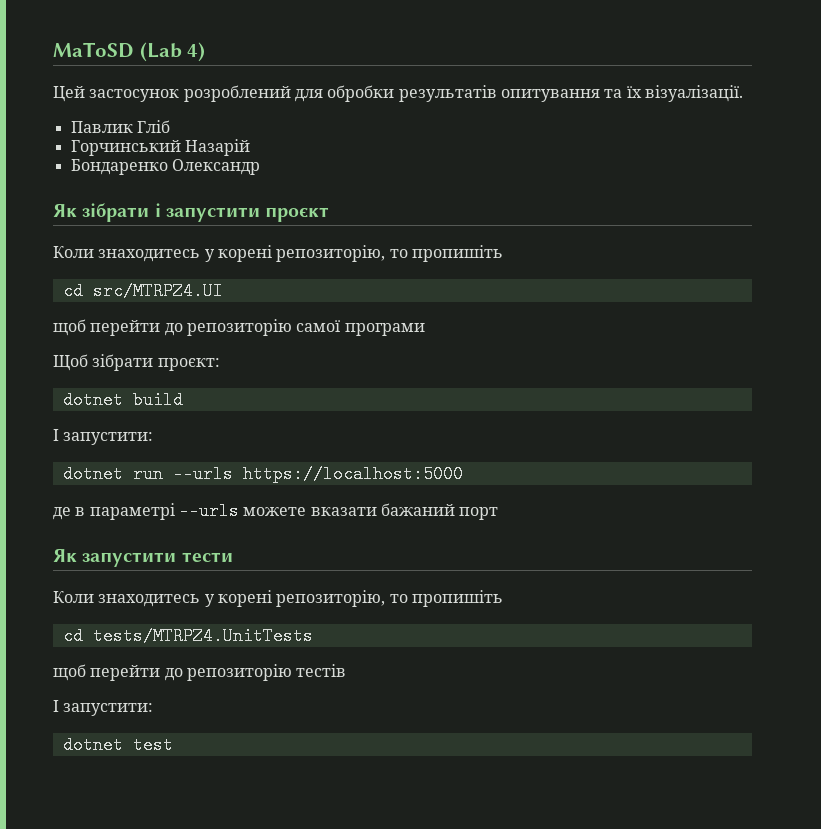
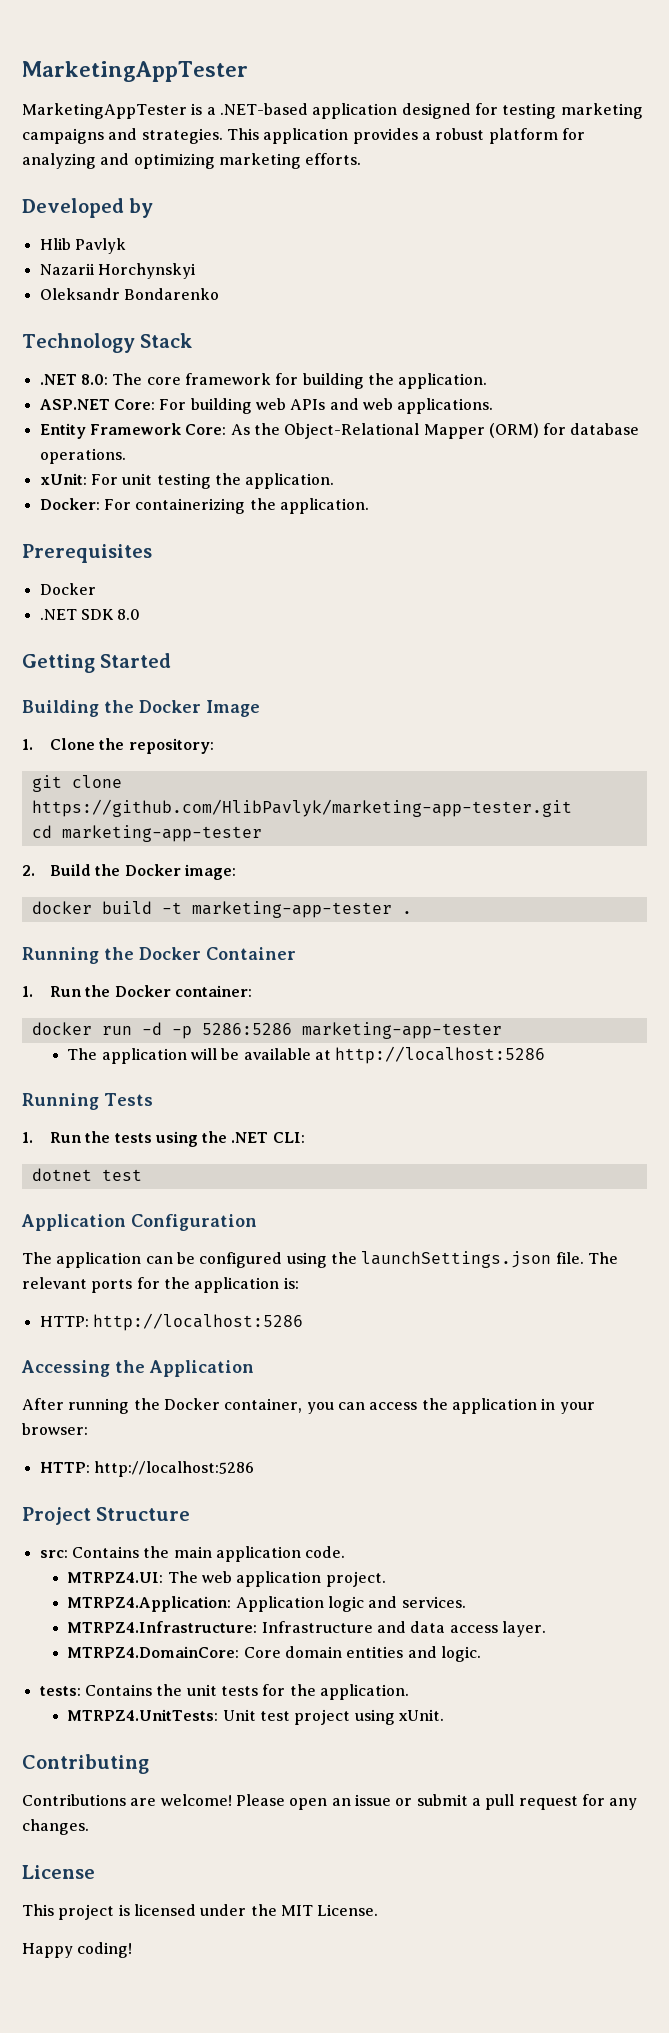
[53,42,206,62] [53,85,743,102] [70,120,170,133] [70,139,250,156] [70,159,260,175] [53,203,330,222] [53,245,503,262] [62,282,223,300] [53,319,425,336] [53,354,220,371] [62,391,183,409] [53,429,154,445] [62,465,463,483] [53,502,499,520] [53,549,233,567] [53,590,503,607] [62,627,313,645] [53,664,347,681] [53,700,154,716] [62,736,173,754] MaToSD (Lab 4) // Цей застосунок розроблений для обробки результатів опитування та їх візуалізації. // Павлик Гліб // Горчинський Назарій // Бондаренко Олександр // Як зібрати і запустити проєкт // Коли знаходитесь у корені репозиторію, то пропишіть // cd src/MTRPZ4.UI // щоб перейти до репозиторію самої програми // Щоб зібрати проєкт: // dotnet build // І запустити: // dotnet run --urls https://localhost:5000 // де в параметрі --urls можете вказати бажаний порт // Як запустити тести // Коли знаходитесь у корені репозиторію, то пропишіть // cd tests/MTRPZ4.UnitTests // щоб перейти до репозиторію тестів // І запустити: // dotnet test -> [22,61,248,82] [22,103,643,119] [22,128,585,144] [22,153,362,169] [22,198,154,218] [39,238,126,254] [39,263,196,279] [39,288,219,300] [22,333,193,353] [39,373,488,389] [39,398,494,414] [39,423,640,439] [39,448,126,464] [39,473,335,489] [39,498,369,514] [22,544,152,563] [39,583,96,595] [39,609,141,620] [22,653,172,673] [22,700,260,717] [22,738,214,754] [31,775,122,792] [31,799,572,817] [31,825,262,842] [22,864,236,880] [31,901,412,918] [22,947,296,964] [22,985,252,997] [31,1022,502,1039] [67,1046,546,1064] [22,1093,153,1110] [22,1131,305,1147] [31,1168,142,1181] [21,1214,257,1231] [22,1251,618,1268] [22,1277,299,1293] [39,1313,303,1331] [21,1360,254,1377] [22,1398,595,1414] [22,1423,88,1435] [39,1461,254,1477] [22,1507,191,1525] [39,1546,346,1562] [67,1571,386,1587] [67,1596,466,1612] [67,1621,547,1637] [67,1646,482,1662] [39,1684,409,1700] [67,1709,445,1725] [22,1754,149,1774] [22,1794,638,1810] [22,1819,89,1835] [22,1865,95,1879] [22,1904,379,1920] [22,1942,133,1958] MarketingAppTester // MarketingAppTester is a .NET-based application designed for testing marketing campaigns and strategies. This application provides a robust platform for analyzing and optimizing marketing efforts. // Developed by // Hlib Pavlyk // Nazarii Horchynskyi // Oleksandr Bondarenko // Technology Stack // .NET 8.0: The core framework for building the application. // ASP.NET Core: For building web APIs and web applications. // Entity Framework Core: As the Object-Relational Mapper (ORM) for database operations. // xUnit: For unit testing the application. // Docker: For containerizing the application. // Prerequisites // Docker // .NET SDK 8.0 // Getting Started // Building the Docker Image // 1. Clone the repository: // git clone https://github.com/HlibPavlyk/marketing-app-tester.git // cd marketing-app-tester // 2. Build the Docker image: // docker build -t marketing-app-tester . // Running the Docker Container // 1. Run the Docker container: // docker run -d -p 5286:5286 marketing-app-tester // The application will be available at http://localhost:5286 // Running Tests // 1. Run the tests using the .NET CLI: // dotnet test // Application Configuration // The application can be configured using the launchSettings.json file. The relevant ports for the application is: // HTTP: http://localhost:5286 // Accessing the Application // After running the Docker container, you can access the application in your browser: // HTTP: http://localhost:5286 // Project Structure // src: Contains the main application code. // MTRPZ4.UI: The web application project. // MTRPZ4.Application: Application logic and services. // MTRPZ4.Infrastructure: Infrastructure and data access layer. // MTRPZ4.DomainCore: Core domain entities and logic. // tests: Contains the unit tests for the application. // MTRPZ4.UnitTests: Unit test project using xUnit. // Contributing // Contributions are welcome! Please open an issue or submit a pull request for any changes. // License // This project is licensed under the MIT License. // Happy coding!

